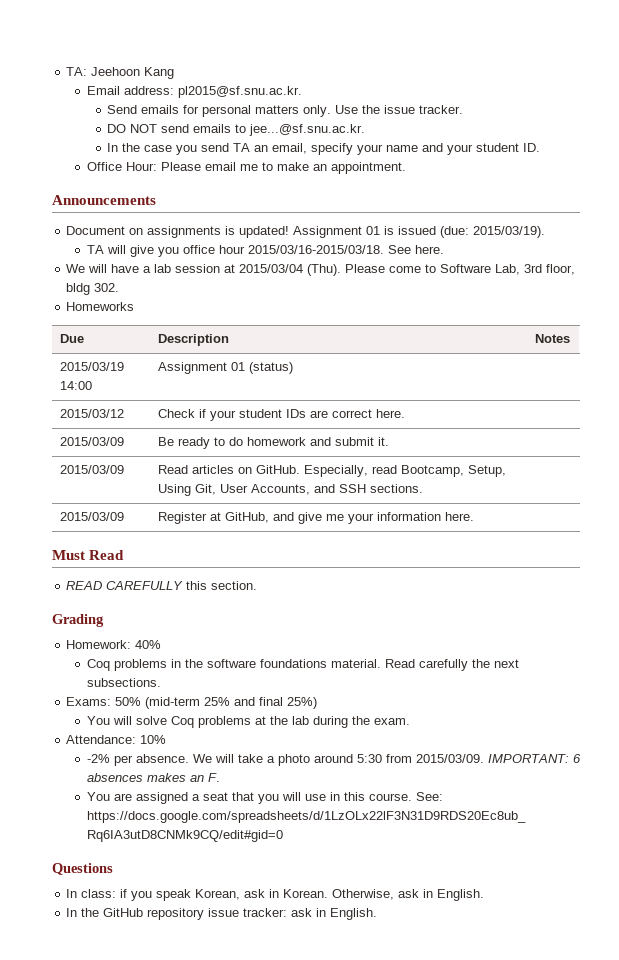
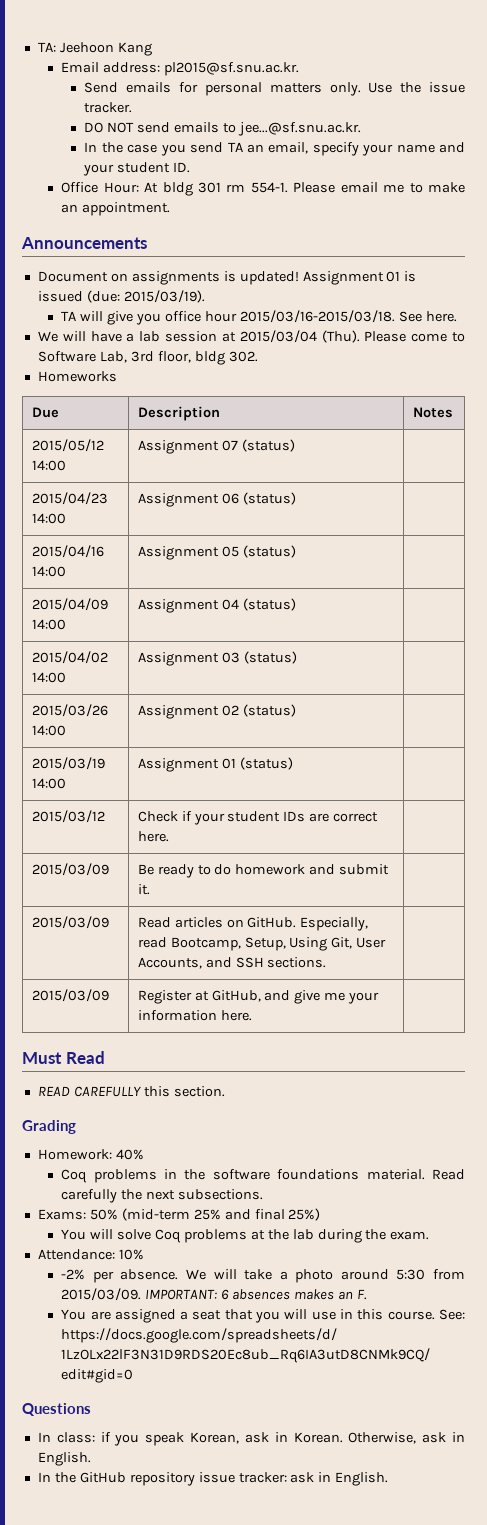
(157, 166) none -> [144,182,288,196] At bldg 301 rm 554-1.
(570, 338) none -> [31,439,104,452] [31,460,66,471] [137,439,295,454] [31,492,108,505] [31,513,66,524] [137,492,296,507] [31,545,104,558] [31,566,66,577] [137,545,296,560] [31,598,108,611] [31,619,66,630] [137,598,296,613] [31,651,108,664] [31,672,66,683] [137,651,297,666] [31,704,108,717] [31,725,66,736] [137,704,296,719] // 2015/05/12 14:00 | Assignment 07 (status) | // 2015/04/23 14:00 | Assignment 06 (status) | // 2015/04/16 14:00 | Assignment 05 (status) | // 2015/04/09 14:00 | Assignment 04 (status) | // 2015/04/02 14:00 | Assignment 03 (status) | // 2015/03/26 14:00 | Assignment 02 (status) |

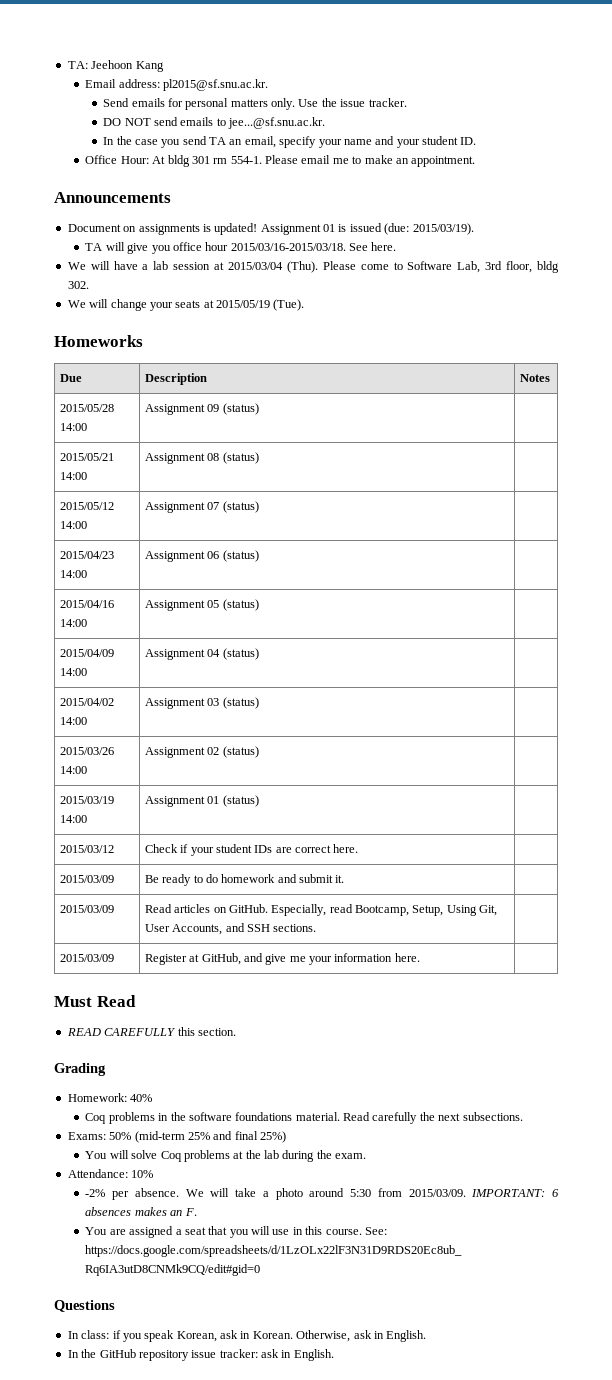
[37,371,117,382] [31,407,59,418] [137,406,220,421] [412,407,453,418] Homeworks // Due | Description | Notes -> [67,299,305,311] [54,335,143,347] [59,374,82,382] [144,373,207,385] [519,374,550,382] [59,404,114,412] [59,423,87,431] [144,403,259,415] [59,453,114,461] [59,472,87,480] [144,452,259,464] We will change your seats at 2015/05/19 (Tue). // Homeworks // Due | Description | Notes // 2015/05/28 14:00 | Assignment 09 (status) | // 2015/05/21 14:00 | Assignment 08 (status) |

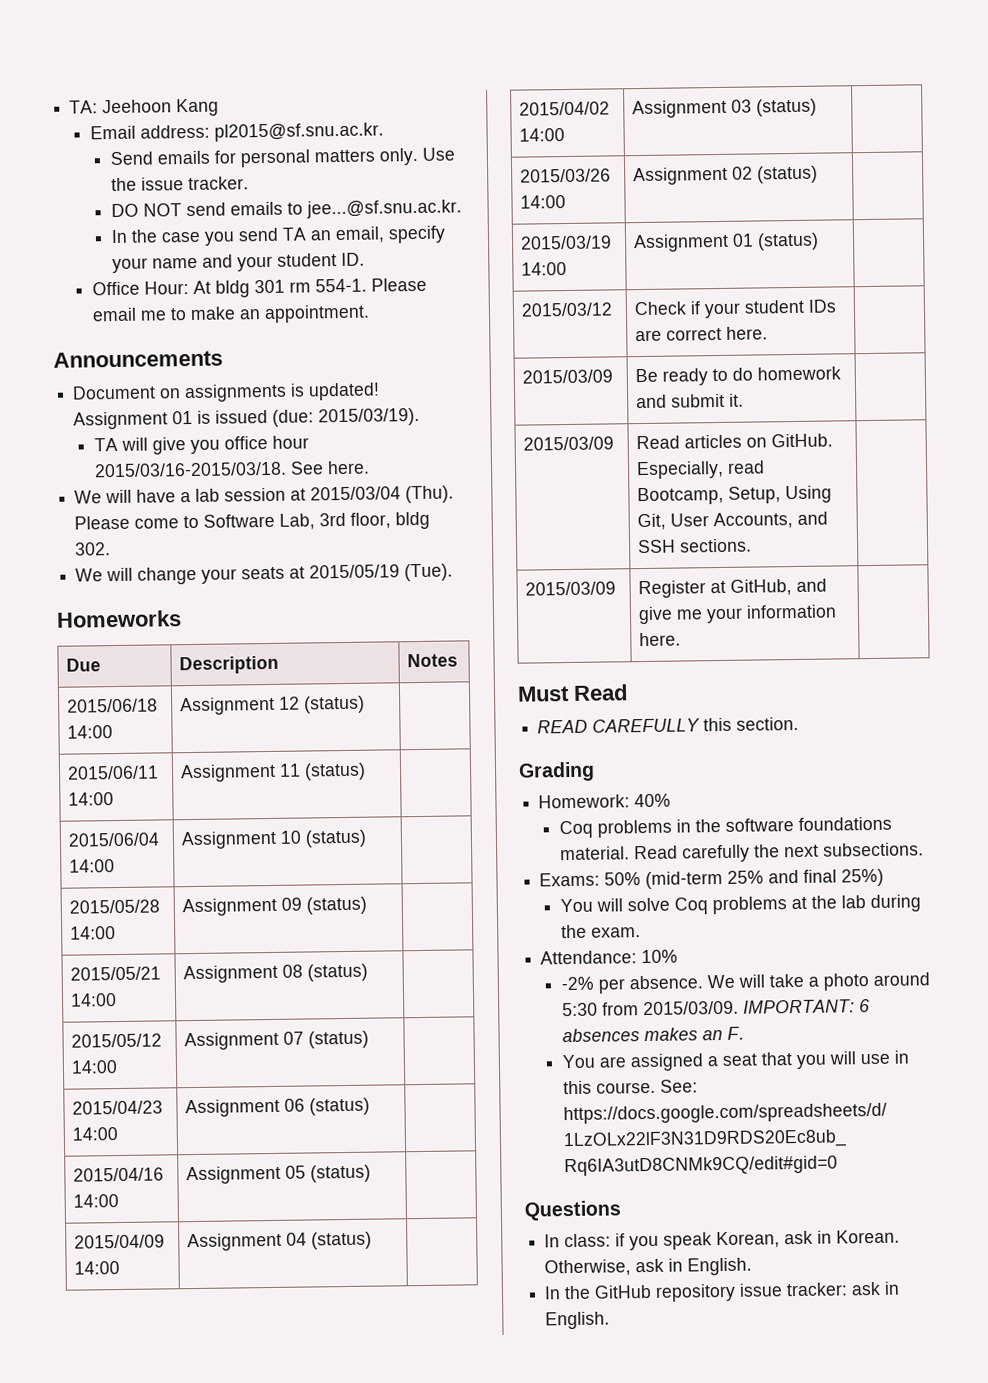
(550, 378) none -> [67,698,159,713] [67,725,114,739] [180,695,366,716] [67,765,160,780] [68,792,115,806] [180,762,367,783] [68,832,161,847] [69,859,116,873] [181,829,368,850] // 2015/06/18 14:00 | Assignment 12 (status) | // 2015/06/11 14:00 | Assignment 11 (status) | // 2015/06/04 14:00 | Assignment 10 (status) |

